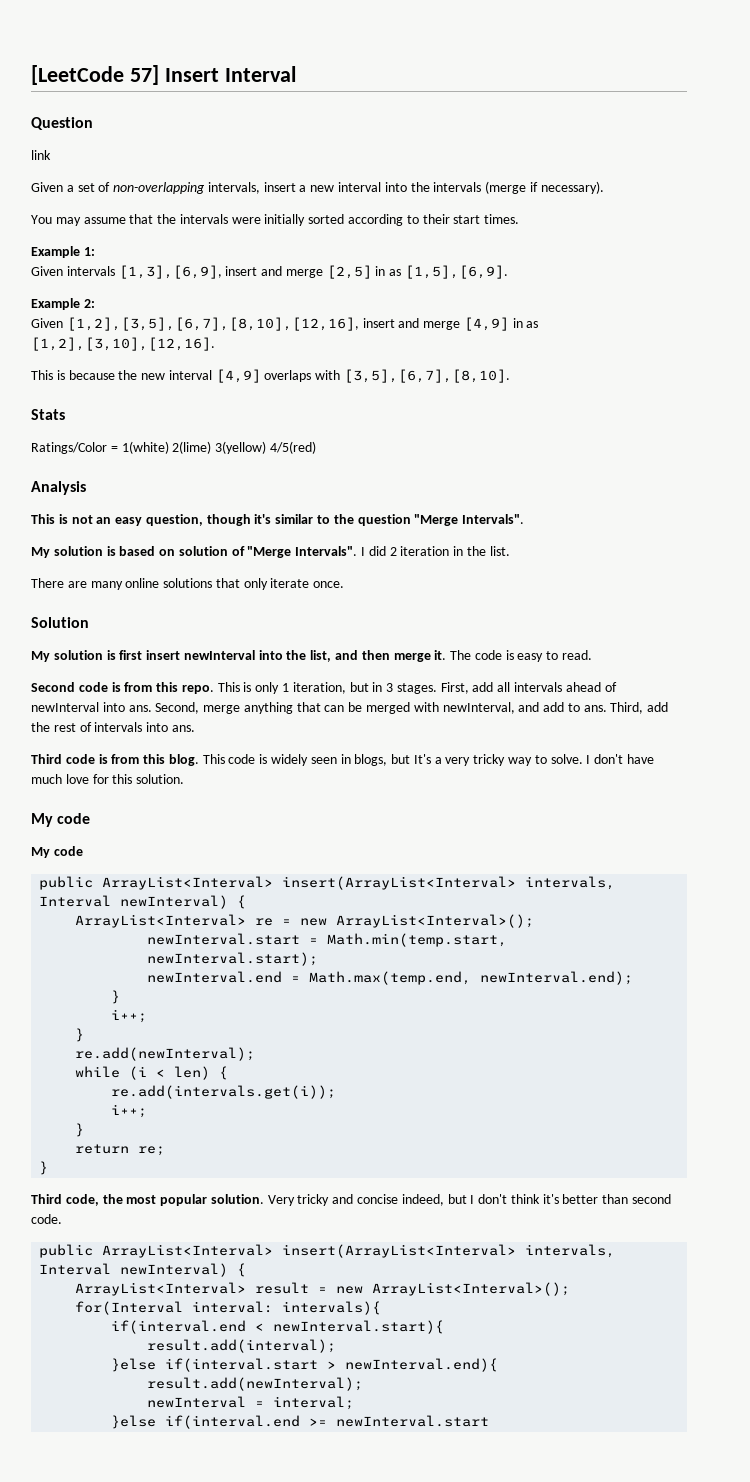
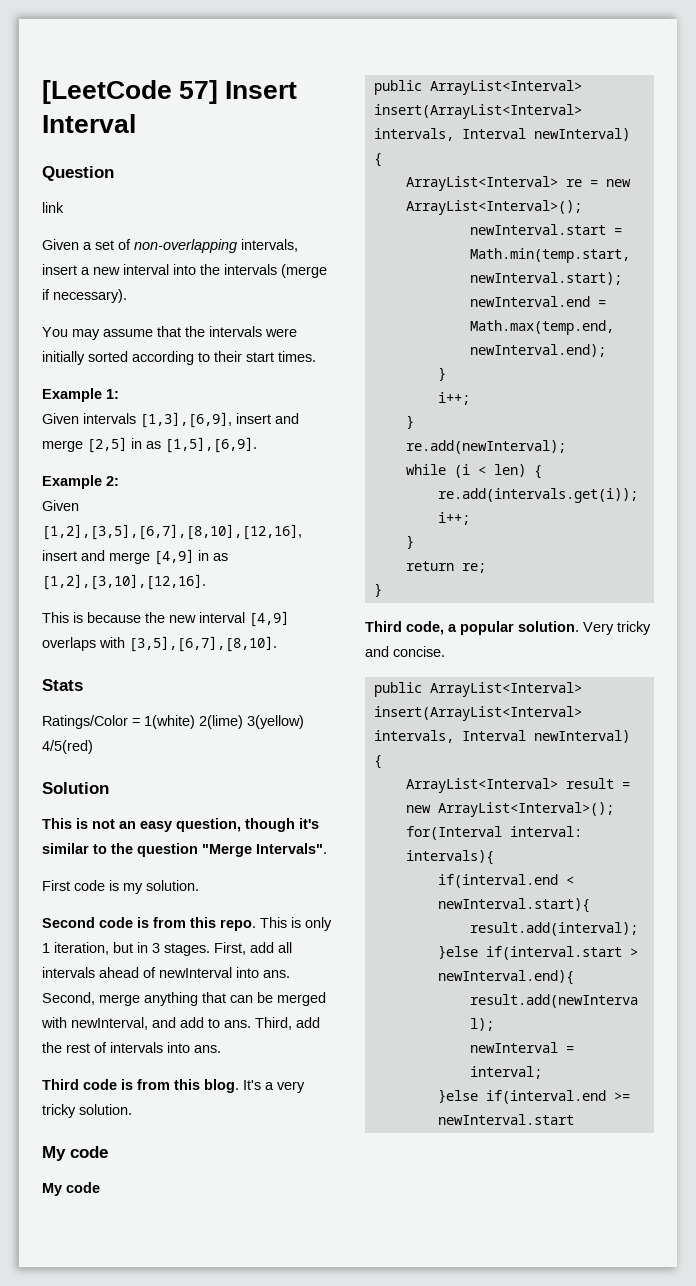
[31,481,86,495] Analysis -> [42,782,109,794] Solution
[31,546,510,558] [31,578,345,590] [31,617,89,628] [31,650,593,662] My solution is based on solution of "Merge Intervals". I did 2 iteration in the list. // There are many online solutions that only iterate once. // Solution // My solution is first insert newInterval into the list, and then merge it. The code is easy to read. -> [42,880,199,894] First code is my solution.
[202,754,654,766] [31,774,133,784] This code is widely seen in blogs, but It's a very tricky way to solve. I don't have much love for this -> [243,1080,305,1093] [42,1104,76,1118] It's a very tricky
[102,1194,157,1204] the most -> [448,624,457,632] a
[357,1194,672,1206] [31,1214,62,1224] concise indeed, but I don't think it's better than second code. -> [393,646,445,657] concise.

